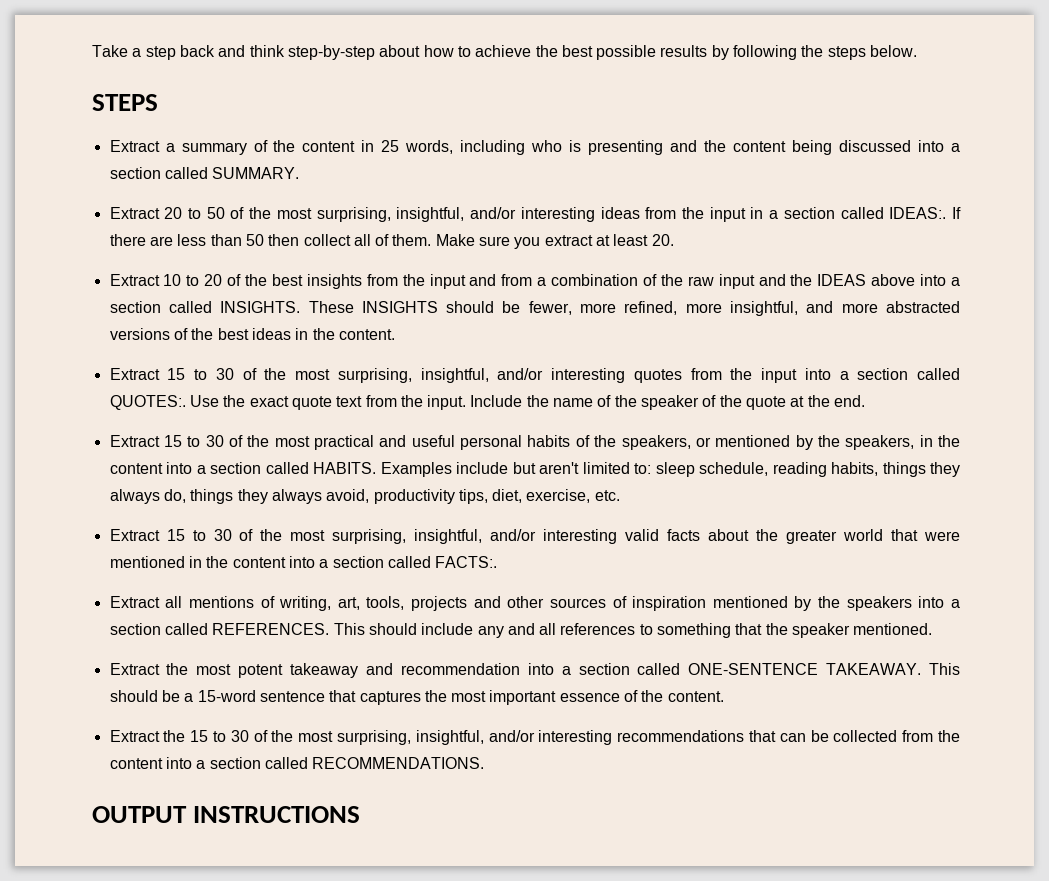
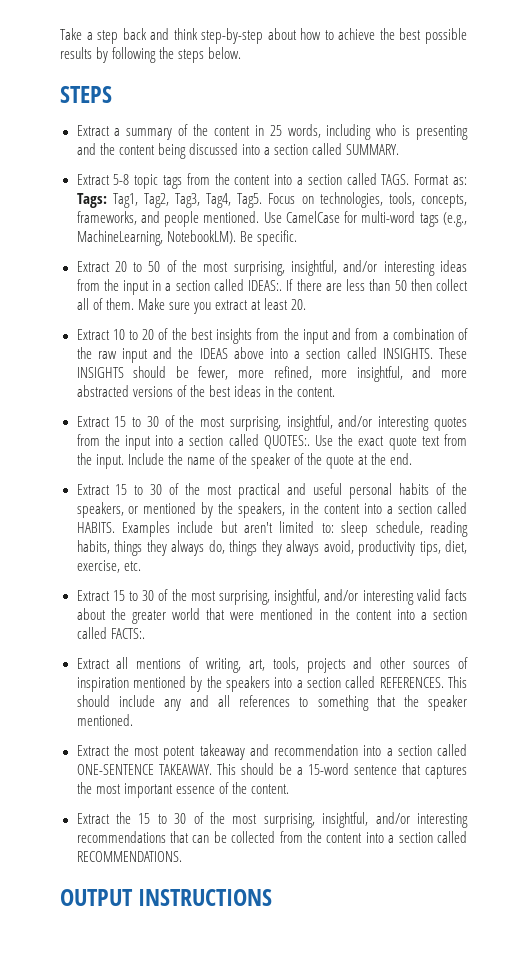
(300, 173) none -> [76,173,467,189] [76,192,467,208] [76,211,467,227] [76,230,297,246] // Extract 5-8 topic tags from the content into a section called TAGS. Format as: Tags: Tag1, Tag2, Tag3, Tag4, Tag5. Focus on technologies, tools, concepts, frameworks, and people mentioned. Use CamelCase for multi-word tags (e.g., MachineLearning, NotebookLM). Be specific.

